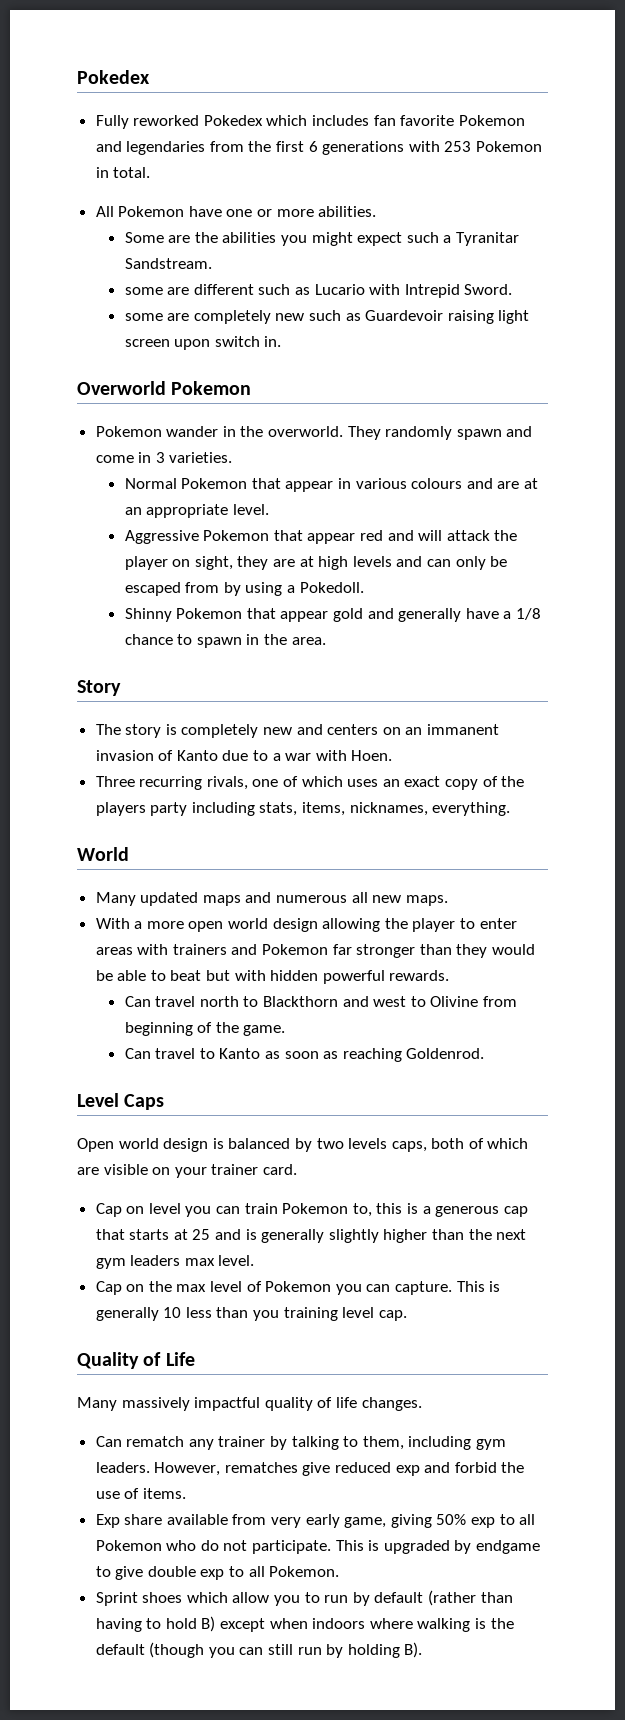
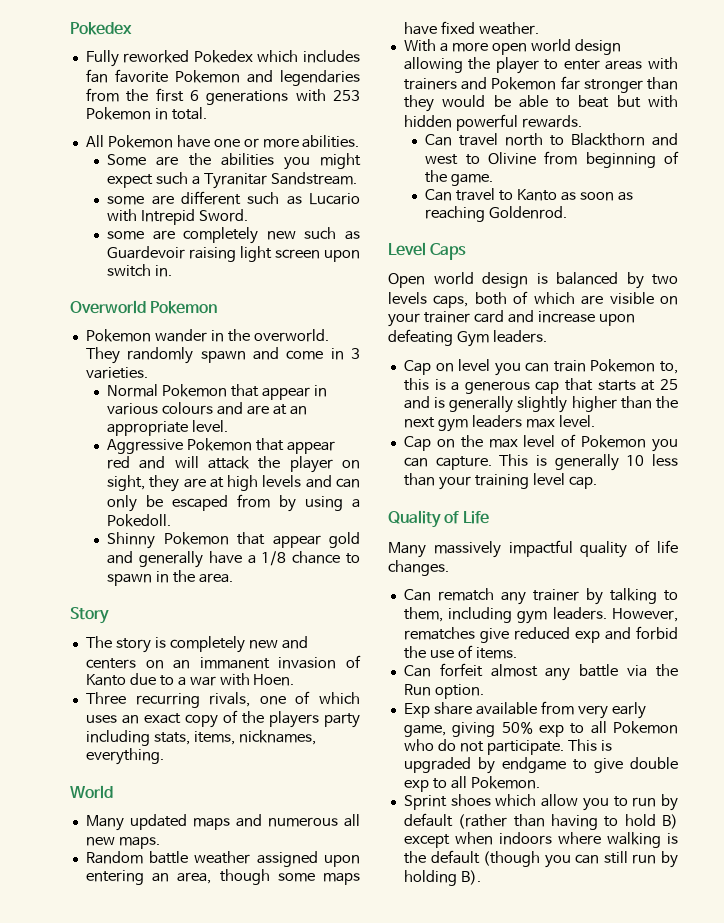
(448, 900) none -> [85,851,360,867] [85,869,360,885] [403,21,539,35] // Random battle weather assigned upon entering an area, though some maps have fixed weather.
[262,1164,297,1175] card. -> [473,310,635,326] [388,329,547,347] card and increase upon defeating Gym leaders.
[253,1310,280,1321] you -> [438,476,471,490] your
(186, 1493) none -> [403,663,678,681] [403,684,484,699] // Can forfeit almost any battle via the Run option.

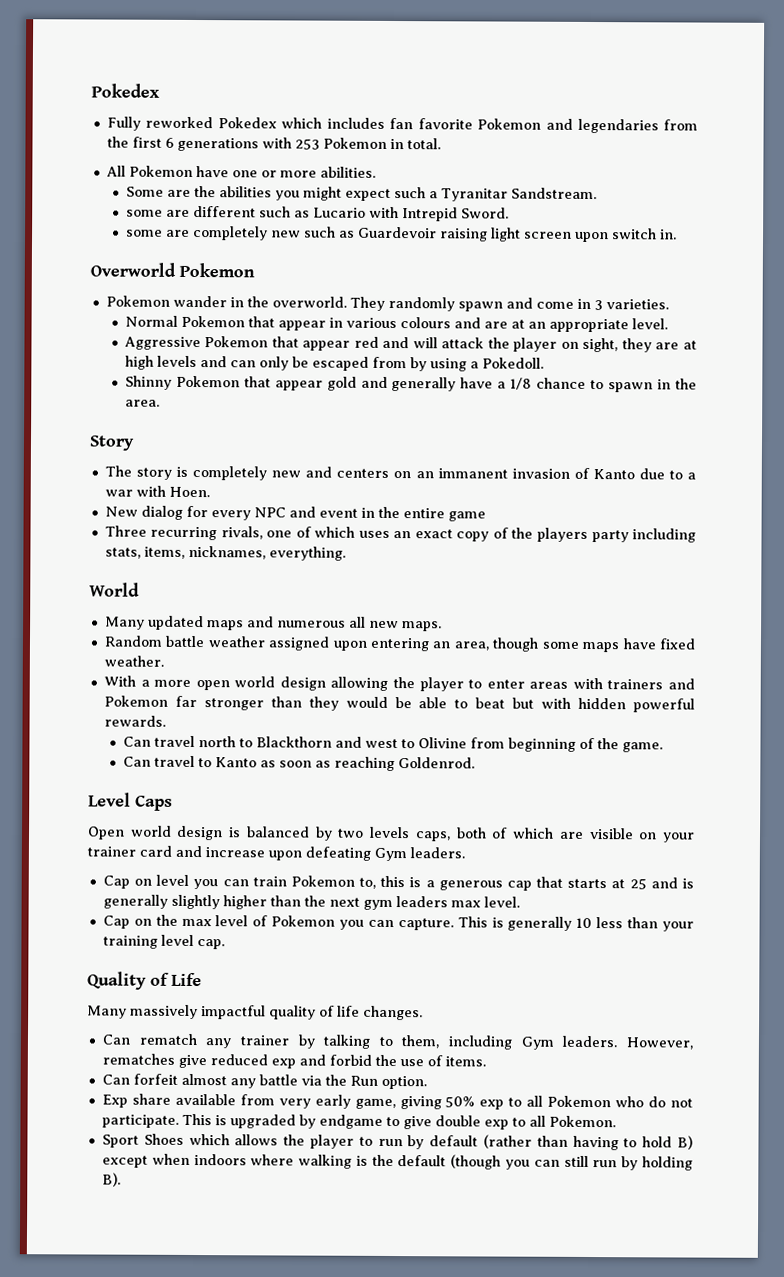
(295, 680) none -> [104,505,486,522] // New dialog for every NPC and event in the entire game
[517,611,548,624] gym -> [520,1036,554,1050] Gym
[403,794,609,811] Sprint shoes which allow you -> [101,1133,354,1149] Sport Shoes which allows the player

